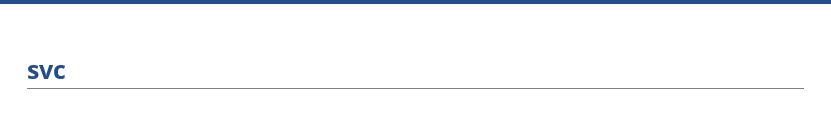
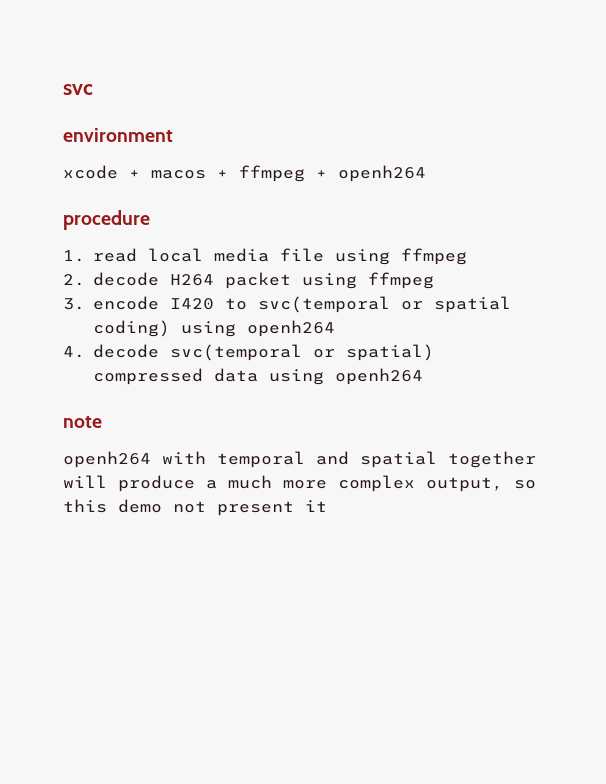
(66, 72) none -> [63,128,173,142] [63,165,426,182] [63,210,150,230] [63,248,467,265] [63,272,434,289] [63,296,511,313] [92,320,335,337] [63,344,434,361] [92,368,423,385] [63,416,102,428] [63,451,536,468] [63,475,536,492] [63,499,327,516] // environment // xcode + macos + ffmpeg + openh264 // procedure // 1. read local media file using ffmpeg // 2. decode H264 packet using ffmpeg // 3. encode I420 to svc(temporal or spatial coding) using openh264 // 4. decode svc(temporal or spatial) compressed data using openh264 // note // openh264 with temporal and spatial together will produce a much more complex output, so this demo not present it

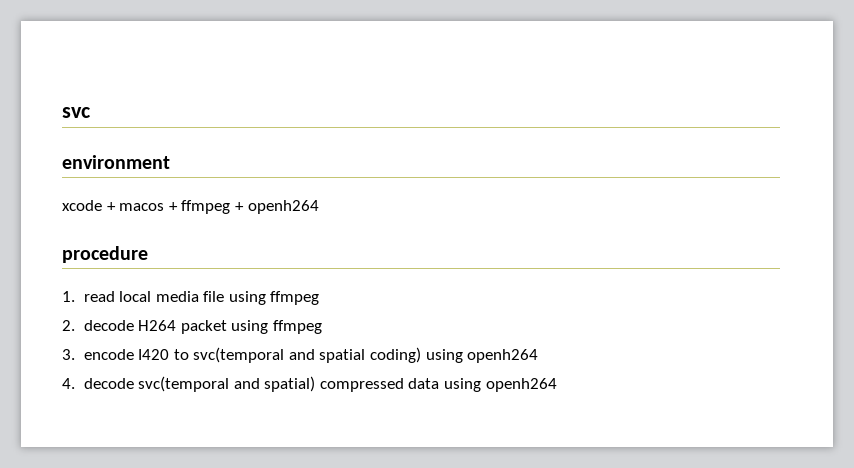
[400,301,423,310] or -> [288,349,315,360] and
[312,349,335,358] or -> [233,378,260,389] and
[63,416,102,428] [63,451,536,468] [63,475,536,492] [63,499,327,516] // note // openh264 with temporal and spatial together will produce a much more complex output, so this demo not present it -> (557, 385) none

